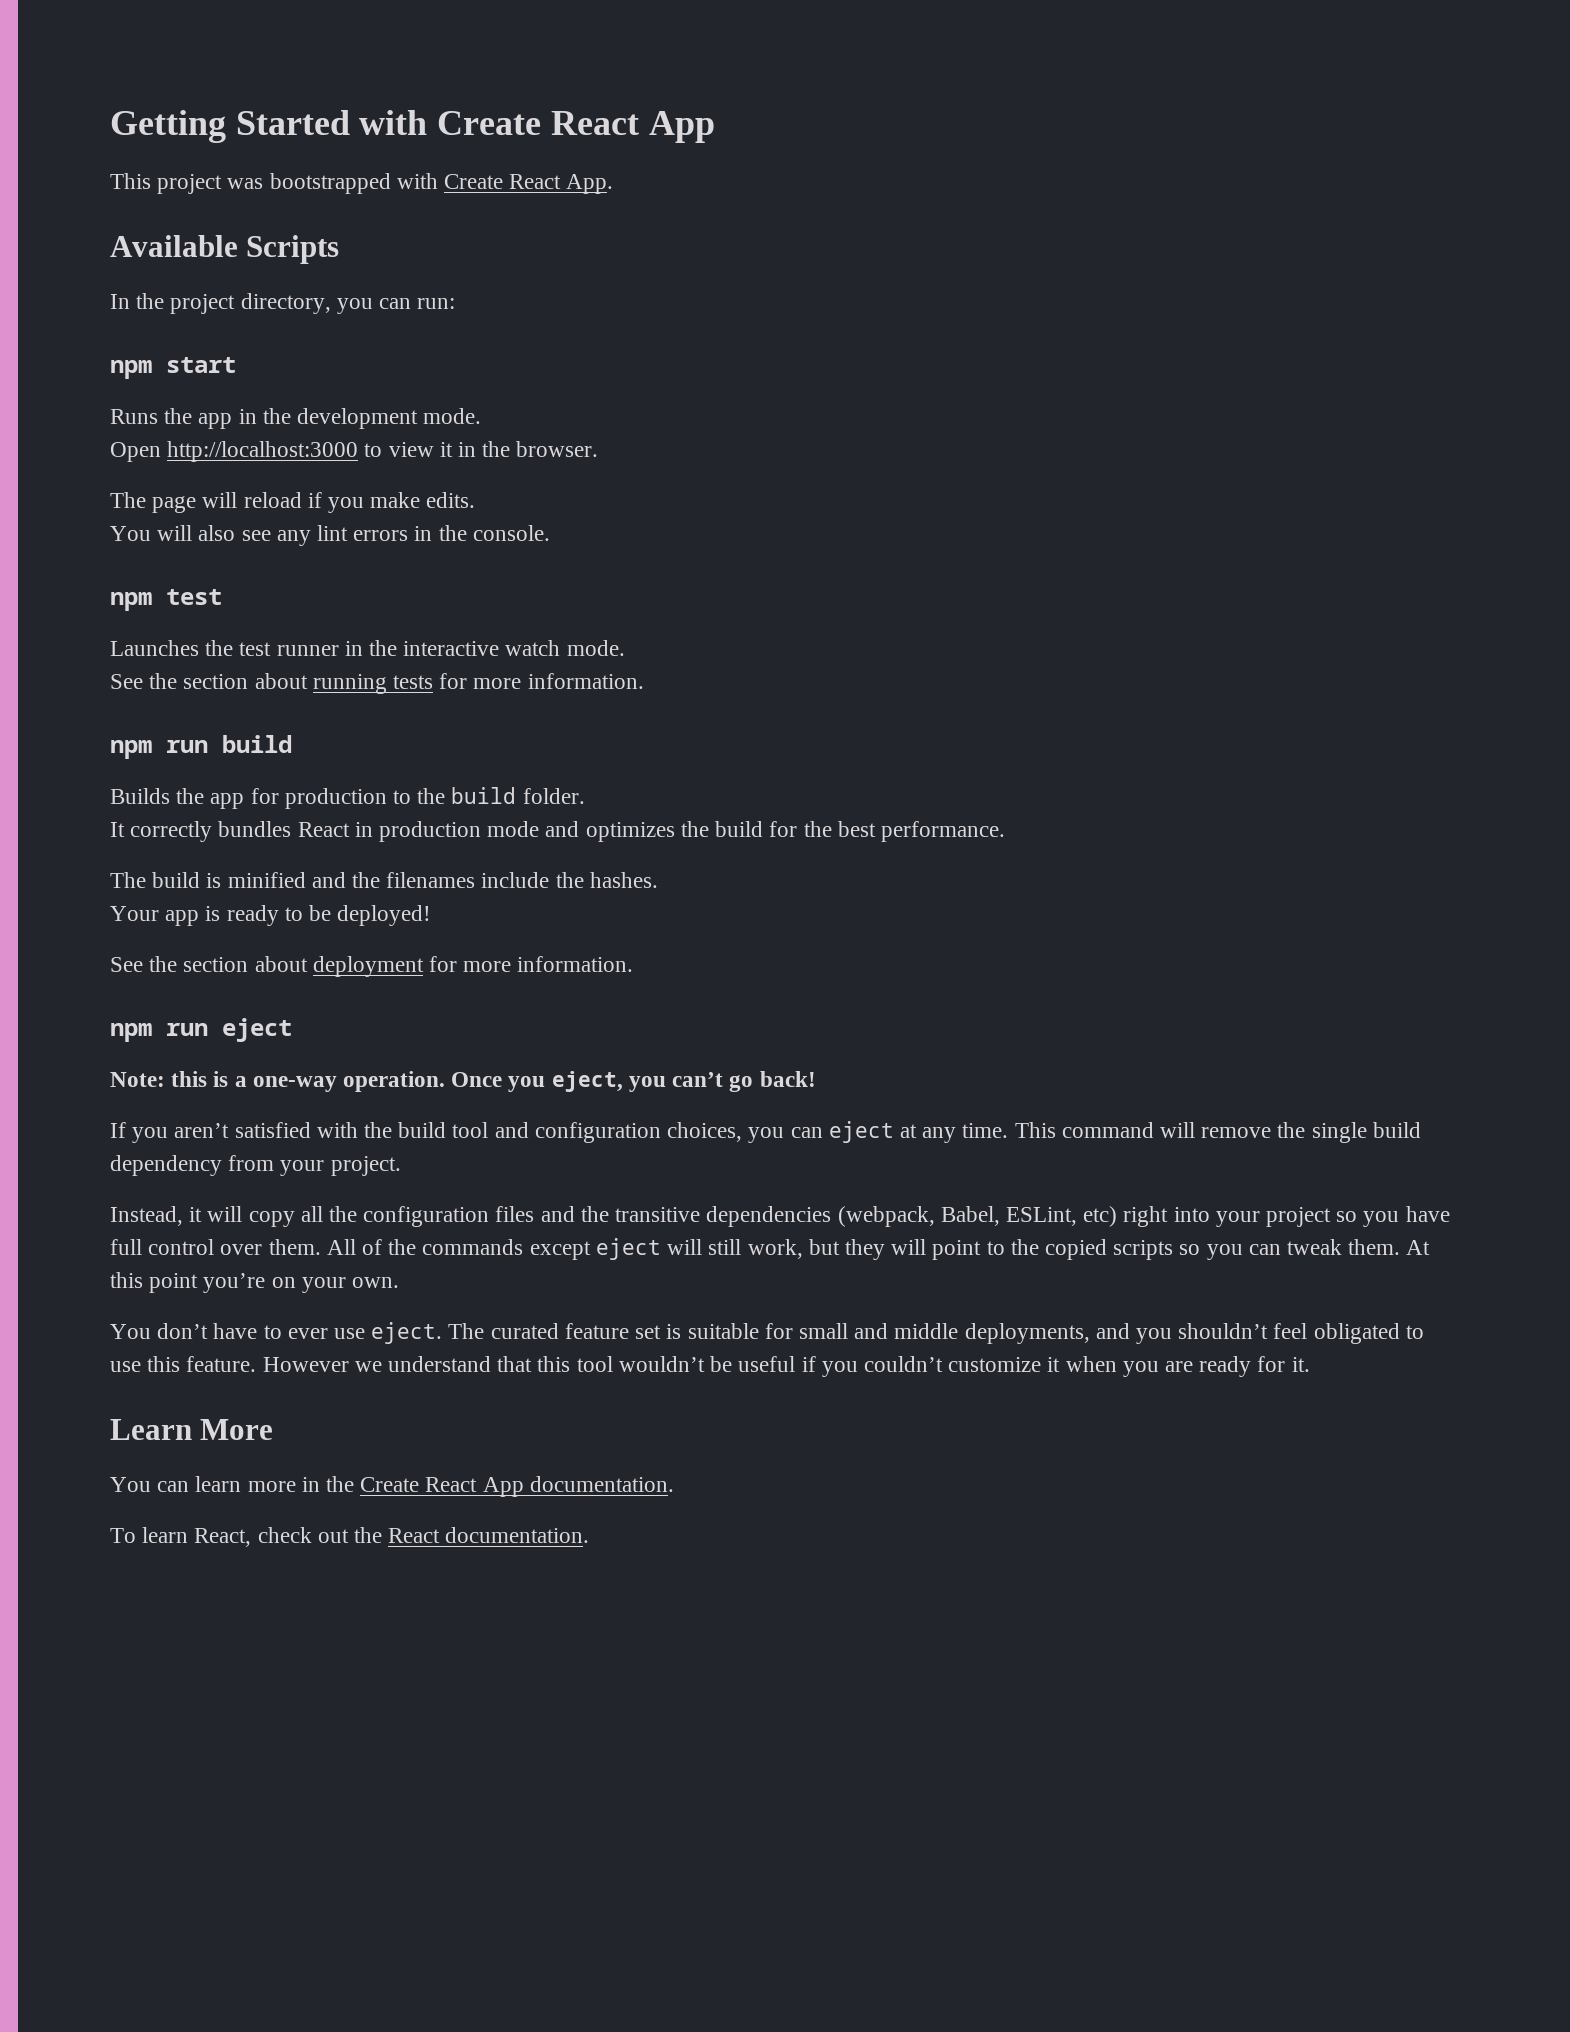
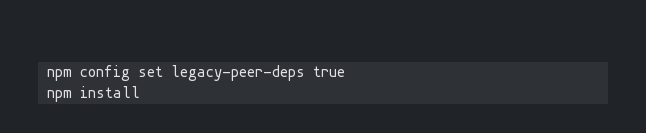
[110,110,715,143] [110,173,614,194] [110,235,340,264] [110,293,456,314] [110,357,236,379] [110,408,482,429] [110,441,599,462] [110,492,476,513] [110,525,550,546] [110,589,222,611] [110,640,625,656] [110,673,644,694] [110,735,292,759] [110,787,585,809] [110,821,1005,842] [110,872,658,888] [110,905,432,926] [110,956,634,977] [110,1018,292,1042] [110,1071,816,1092] [110,1121,1421,1143] [110,1155,401,1176] [110,1206,1450,1227] [110,1238,1431,1260] [110,1272,400,1293] [110,1322,1424,1344] [110,1356,1310,1377] [110,1419,274,1440] [110,1476,674,1497] [110,1527,590,1547] Getting Started with Create React App // This project was bootstrapped with Create React App. // Available Scripts // In the project directory, you can run: // npm start // Runs the app in the development mode. // Open http://localhost:3000 to view it in the browser. // The page will reload if you make edits. // You will also see any lint errors in the console. // npm test // Launches the test runner in the interactive watch mode. // See the section about running tests for more information. // npm run build // Builds the app for production to the build folder. // It correctly bundles React in production mode and optimizes the build for the best performance. // The build is minified and the filenames include the hashes. // Your app is ready to be deployed! // See the section about deployment for more information. // npm run eject // Note: this is a one-way operation. Once you eject, you can’t go back! // If you aren’t satisfied with the build tool and configuration choices, you can eject at any time. This command will remove the single build dependency from your project. // Instead, it will copy all the configuration files and the transitive dependencies (webpack, Babel, ESLint, etc) right into your project so you have full control over them. All of the commands except eject will still work, but they will point to the copied scripts so you can tweak them. At this point you’re on your own. // You don’t have to ever use eject. The curated feature set is suitable for small and middle deployments, and you shouldn’t feel obligated to use this feature. However we understand that this tool wouldn’t be useful if you couldn’t customize it when you are ready for it. // Learn More // You can learn more in the Create React App documentation. // To learn React, check out the React documentation. -> [47,65,345,81] [47,86,140,102] npm config set legacy-peer-deps true // npm install

